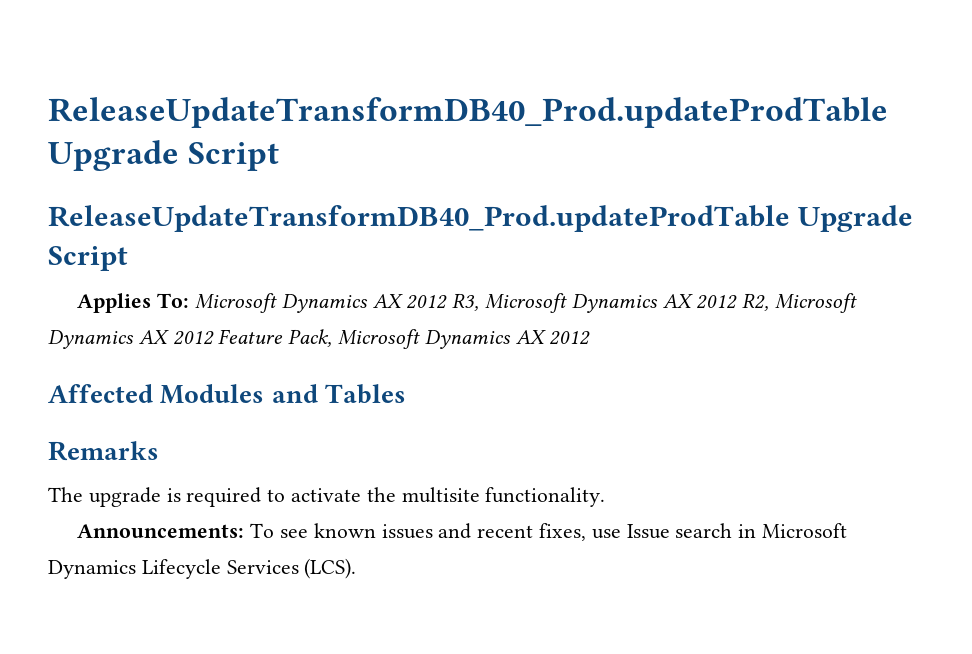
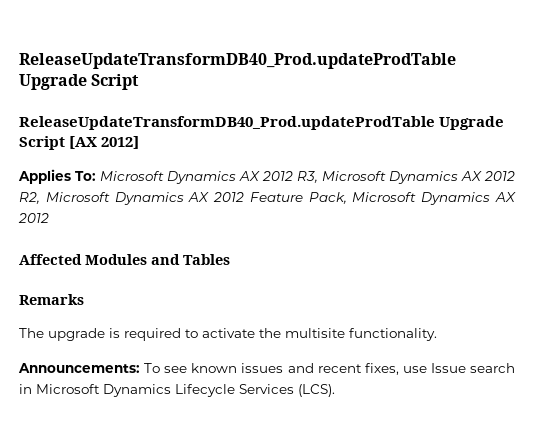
(128, 258) none -> [69,136,140,149] [AX 2012]

